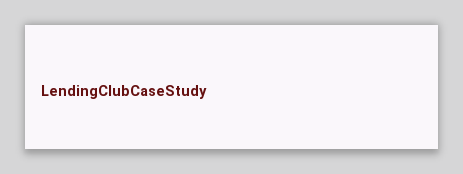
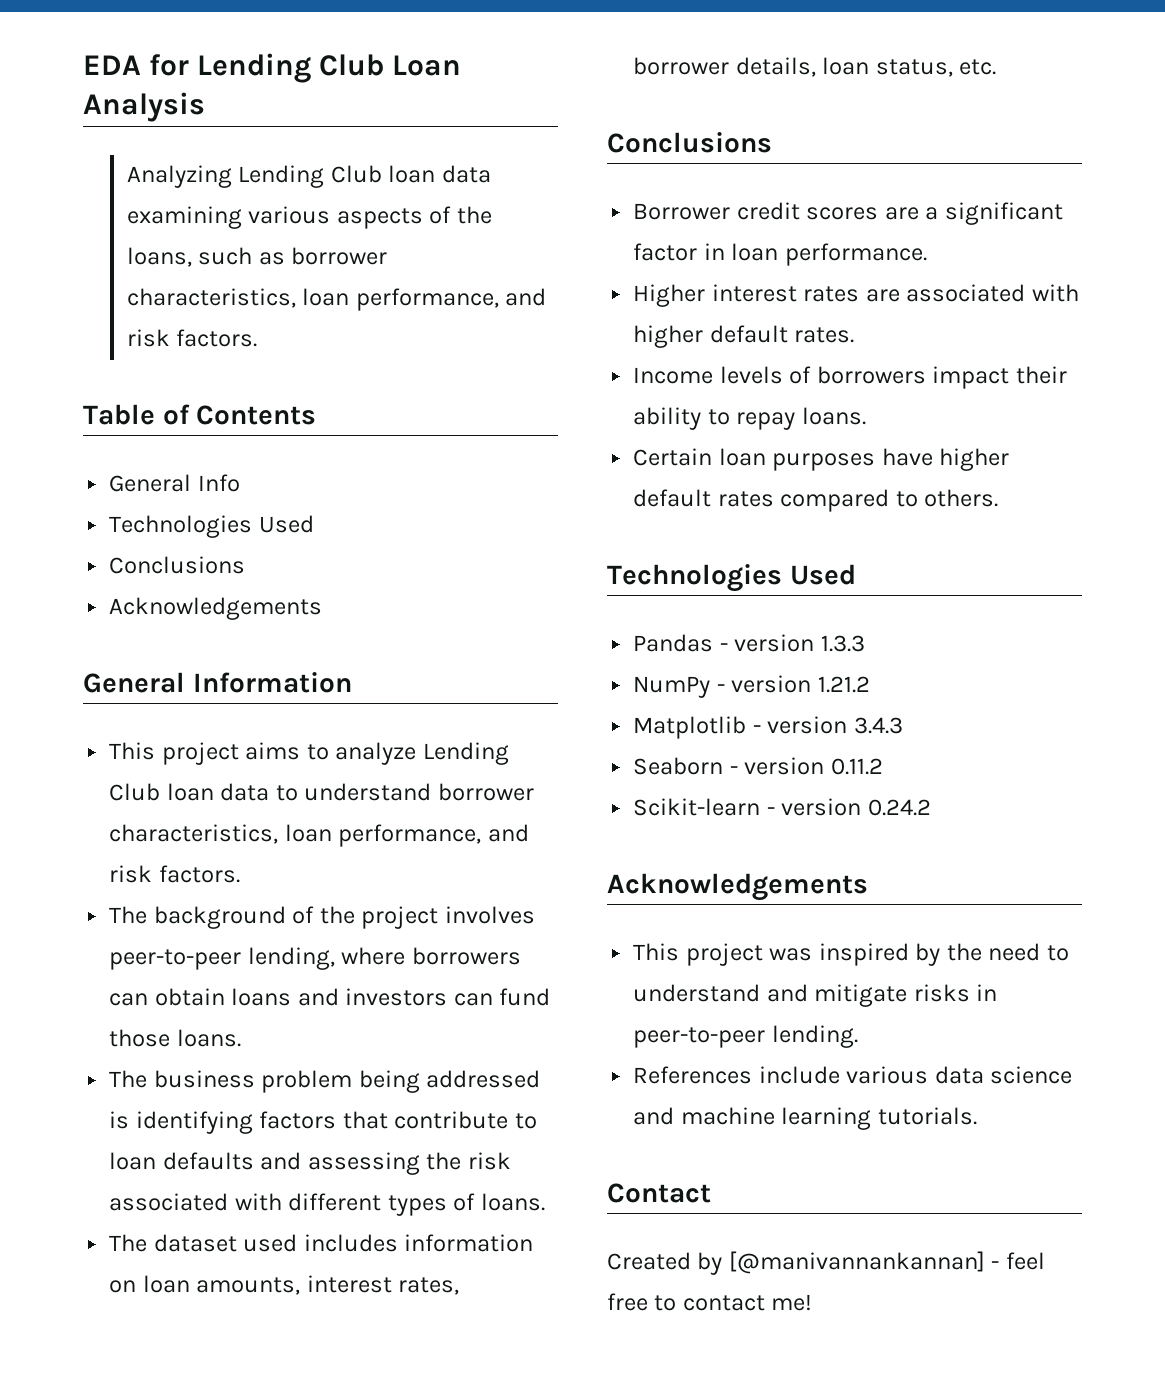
[41,85,207,99] LendingClubCaseStudy -> [83,53,462,83] [83,92,205,122] [127,165,491,188] [127,206,492,229] [127,247,388,267] [127,288,547,311] [127,329,258,347] [83,404,317,425] [109,474,240,492] [109,515,314,538] [109,556,246,574] [109,597,323,620] [83,672,352,693] [109,742,509,765] [109,783,534,801] [109,824,529,847] [109,865,240,883] [109,906,535,929] [109,947,521,970] [109,988,551,1006] [109,1029,241,1047] [109,1070,541,1093] [109,1111,537,1134] [109,1152,511,1175] [109,1193,545,1216] [109,1234,534,1252] [109,1275,460,1295] [633,57,997,77] [607,132,772,153] [633,202,1063,225] [633,243,927,266] [633,284,1079,307] [633,325,855,348] [633,366,1067,389] [633,407,866,430] [633,448,1010,471] [633,489,999,512] [607,564,856,592] [633,634,865,652] [633,675,870,698] [633,716,903,739] [633,757,883,775] [633,798,931,816] [607,873,868,901] [633,943,1069,966] [633,984,998,1007] [633,1025,858,1048] [633,1066,1073,1084] [633,1107,977,1130] [607,1183,711,1203] [607,1251,1045,1275] [607,1293,813,1311] EDA for Lending Club Loan Analysis // Analyzing Lending Club loan data examining various aspects of the loans, such as borrower characteristics, loan performance, and risk factors. // Table of Contents // General Info // Technologies Used // Conclusions // Acknowledgements // General Information // This project aims to analyze Lending Club loan data to understand borrower characteristics, loan performance, and risk factors. // The background of the project involves peer-to-peer lending, where borrowers can obtain loans and investors can fund those loans. // The business problem being addressed is identifying factors that contribute to loan defaults and assessing the risk associated with different types of loans. // The dataset used includes information on loan amounts, interest rates, borrower details, loan status, etc. // Conclusions // Borrower credit scores are a significant factor in loan performance. // Higher interest rates are associated with higher default rates. // Income levels of borrowers impact their ability to repay loans. // Certain loan purposes have higher default rates compared to others. // Technologies Used // Pandas - version 1.3.3 // NumPy - version 1.21.2 // Matplotlib - version 3.4.3 // Seaborn - version 0.11.2 // Scikit-learn - version 0.24.2 // Acknowledgements // This project was inspired by the need to understand and mitigate risks in peer-to-peer lending. // References include various data science and machine learning tutorials. // Contact // Created by [@manivannankannan] - feel free to contact me!

